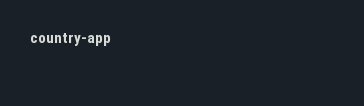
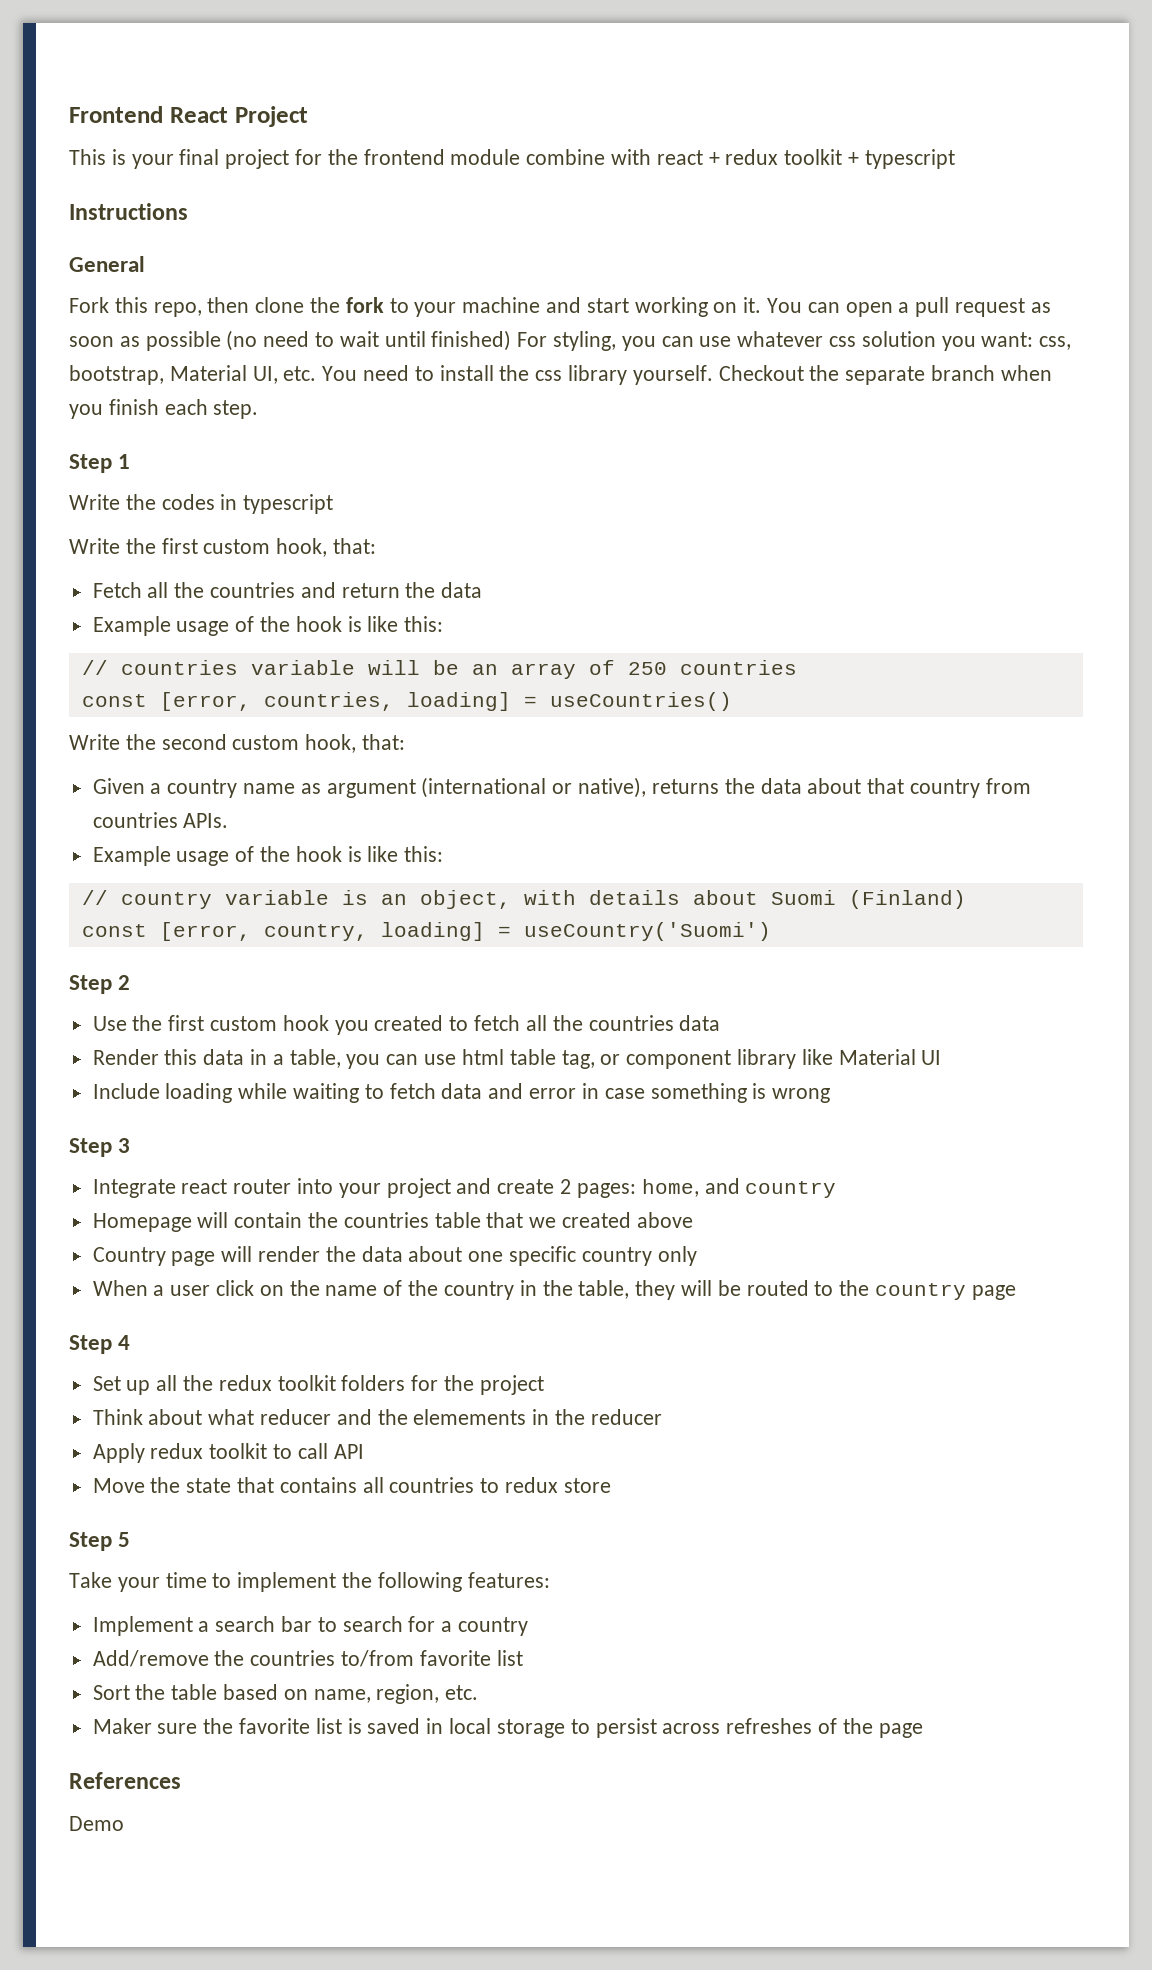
[30,33,111,46] country-app -> [69,106,308,127] [69,149,955,169] [69,203,188,220] [69,256,145,272] [69,297,1051,317] [69,330,1072,351] [69,365,1052,385] [69,399,259,419] [69,454,131,473] [69,494,334,514] [69,538,377,557] [92,582,483,598] [92,616,444,636] [81,660,797,679] [81,692,732,711] [69,734,406,753] [92,777,1031,798] [92,812,229,828] [92,846,444,866] [81,890,966,909] [81,922,771,941] [69,975,131,994] [92,1015,721,1035] [92,1049,942,1069] [92,1083,831,1103] [69,1138,131,1157] [92,1178,837,1198] [92,1212,693,1232] [92,1246,697,1266] [92,1280,1016,1300] [69,1335,131,1354] [92,1375,544,1395] [92,1409,662,1425] [92,1443,364,1463] [92,1477,611,1493] [69,1532,131,1551] [69,1572,550,1592] [92,1616,529,1636] [92,1650,523,1667] [92,1684,479,1704] [92,1718,923,1738] [69,1772,181,1789] [69,1816,124,1831] Frontend React Project // This is your final project for the frontend module combine with react + redux toolkit + typescript // Instructions // General // Fork this repo, then clone the fork to your machine and start working on it. You can open a pull request as soon as possible (no need to wait until finished) For styling, you can use whatever css solution you want: css, bootstrap, Material UI, etc. You need to install the css library yourself. Checkout the separate branch when you finish each step. // Step 1 // Write the codes in typescript // Write the first custom hook, that: // Fetch all the countries and return the data // Example usage of the hook is like this: // // countries variable will be an array of 250 countries // const [error, countries, loading] = useCountries() // Write the second custom hook, that: // Given a country name as argument (international or native), returns the data about that country from countries APIs. // Example usage of the hook is like this: // // country variable is an object, with details about Suomi (Finland) // const [error, country, loading] = useCountry('Suomi') // Step 2 // Use the first custom hook you created to fetch all the countries data // Render this data in a table, you can use html table tag, or component library like Material UI // Include loading while waiting to fetch data and error in case something is wrong // Step 3 // Integrate react router into your project and create 2 pages: home, and country // Homepage will contain the countries table that we created above // Country page will render the data about one specific country only // When a user click on the name of the country in the table, they will be routed to the country page // Step 4 // Set up all the redux toolkit folders for the project // Think about what reducer and the elemements in the reducer // Apply redux toolkit to call API // Move the state that contains all countries to redux store // Step 5 // Take your time to implement the following features: // Implement a search bar to search for a country // Add/remove the countries to/from favorite list // Sort the table based on name, region, etc. // Maker sure the favorite list is saved in local storage to persist across refreshes of the page // References // Demo

